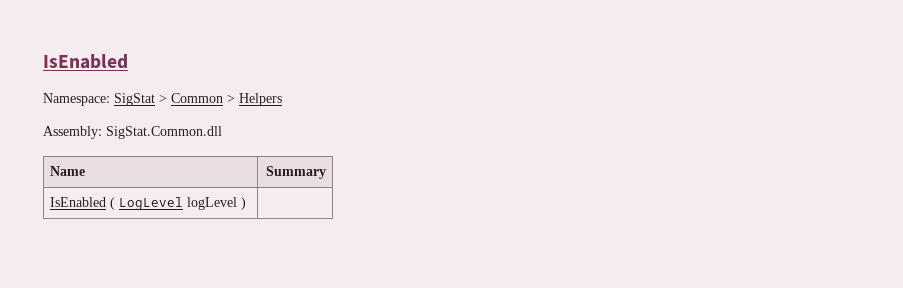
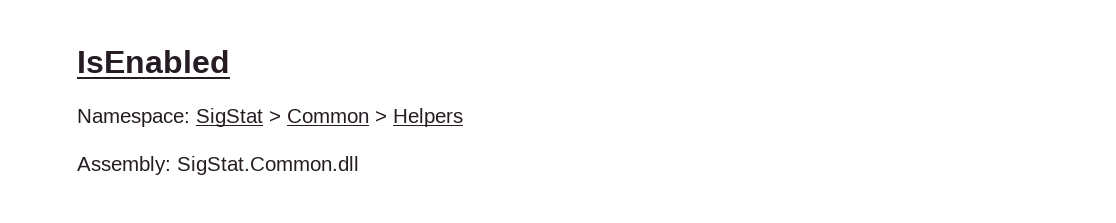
[49,166,85,176] [266,166,327,179] [49,197,246,210] // Name | Summary // IsEnabled ( LogLevel logLevel ) | -> (359, 165) none

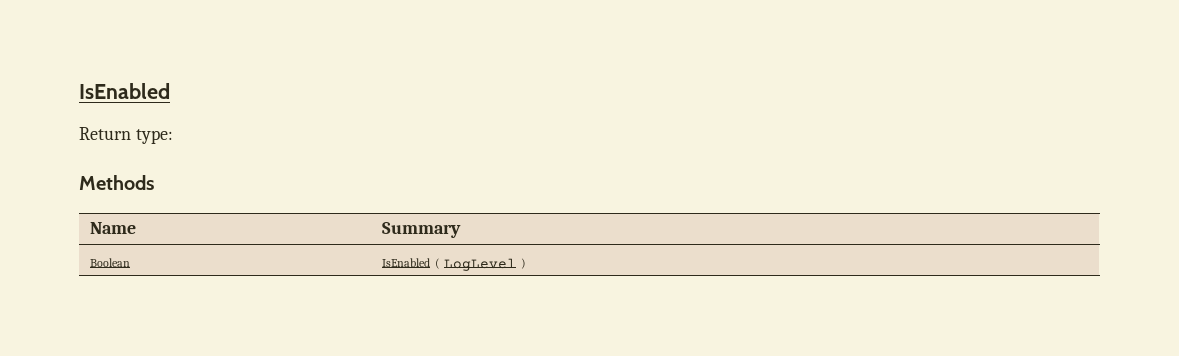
[77,108,463,127] [77,156,359,175] Namespace: SigStat > Common > Helpers // Assembly: SigStat.Common.dll -> [79,127,173,144] [79,175,154,190] [89,222,136,234] [381,222,461,238] [89,258,130,267] [381,258,527,271] Return type: // Methods // Name | Summary // Boolean | IsEnabled ( LogLevel )

